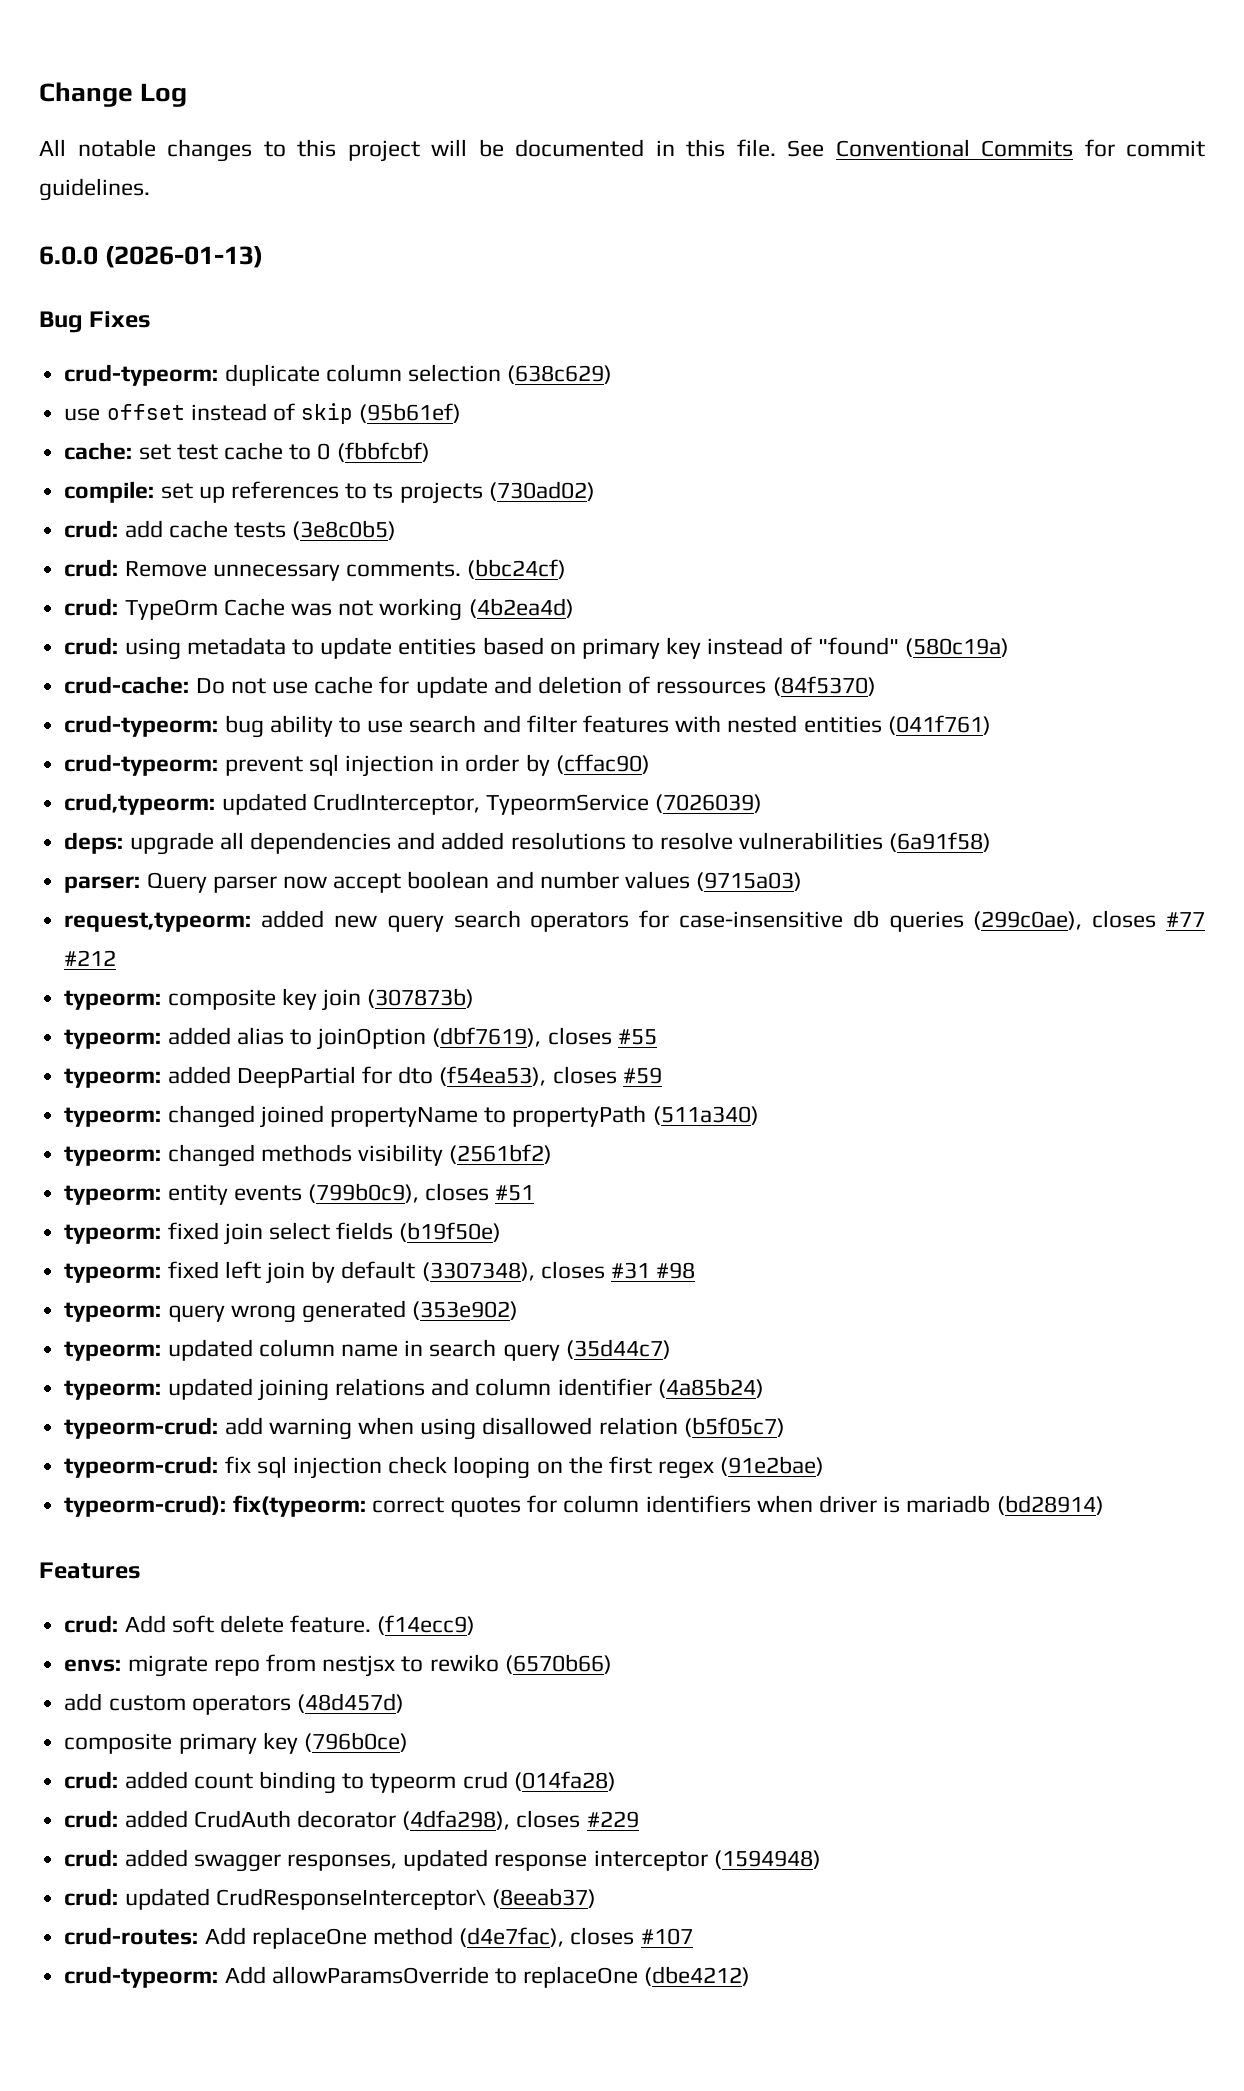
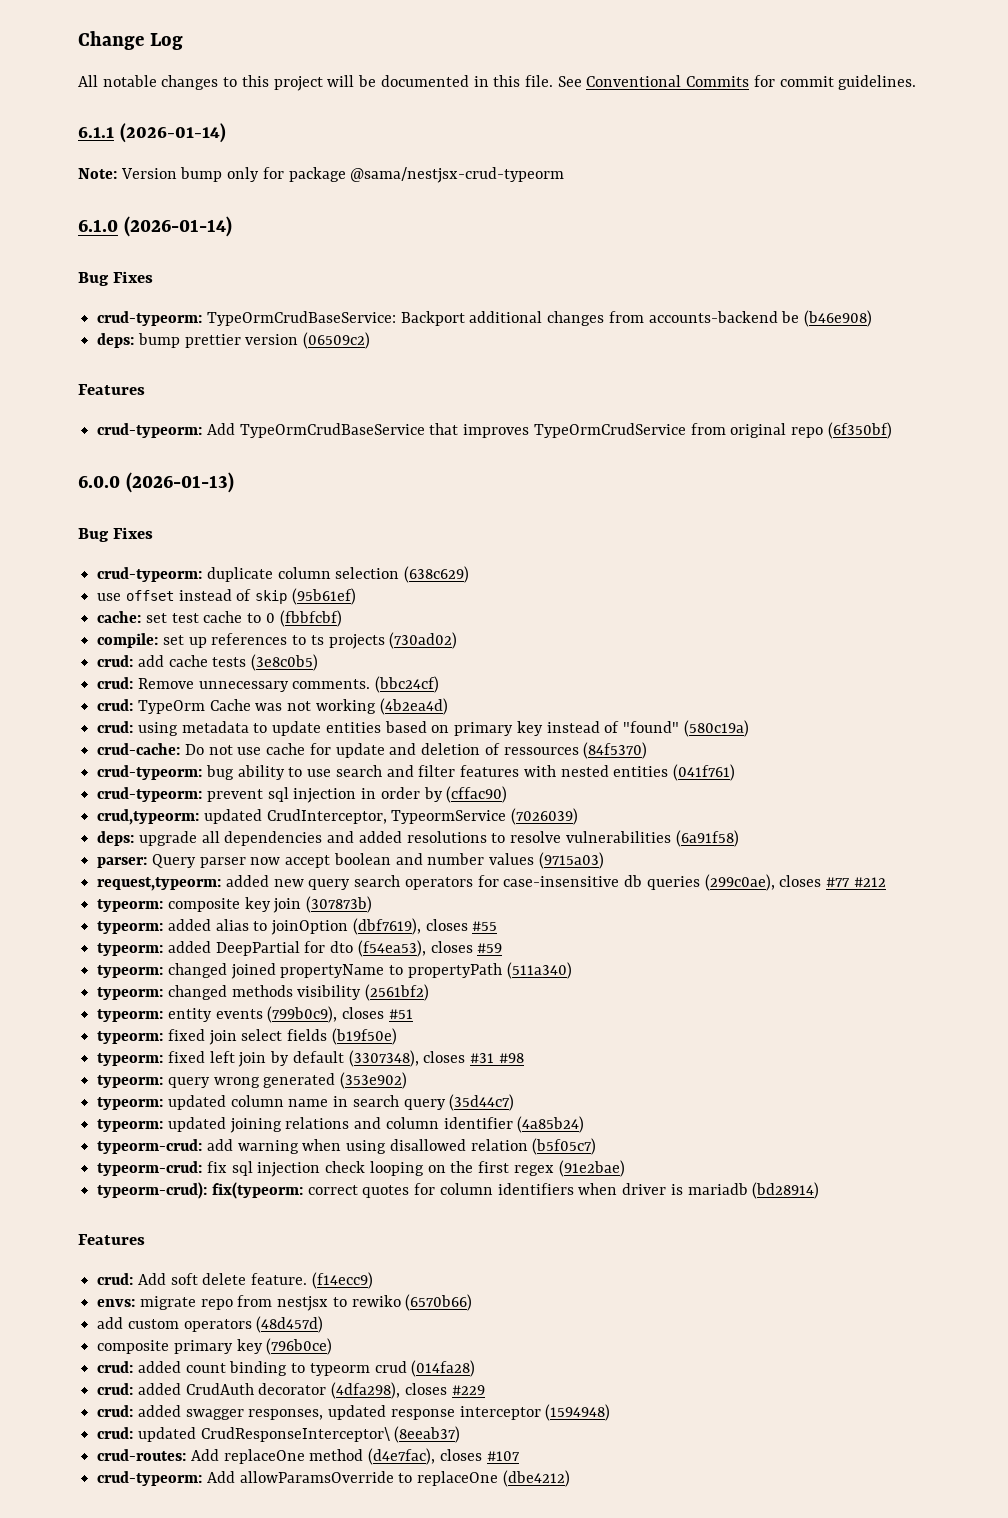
(150, 189) none -> [78,123,226,143] [78,167,565,183] [78,216,232,237] [78,271,154,286] [97,310,873,327] [97,332,371,349] [78,384,145,395] [97,422,892,439] // 6.1.1 (2026-01-14) // Note: Version bump only for package @sama/nestjsx-crud-typeorm // 6.1.0 (2026-01-14) // Bug Fixes // crud-typeorm: TypeOrmCrudBaseService: Backport additional changes from accounts-backend be (b46e908) // deps: bump prettier version (06509c2) // Features // crud-typeorm: Add TypeOrmCrudBaseService that improves TypeOrmCrudService from original repo (6f350bf)

